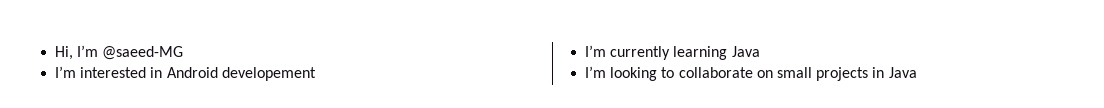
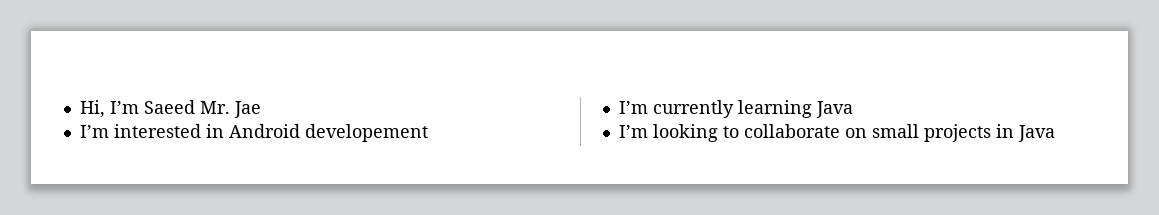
[102,46,184,60] @saeed-MG -> [143,100,261,118] Saeed Mr. Jae

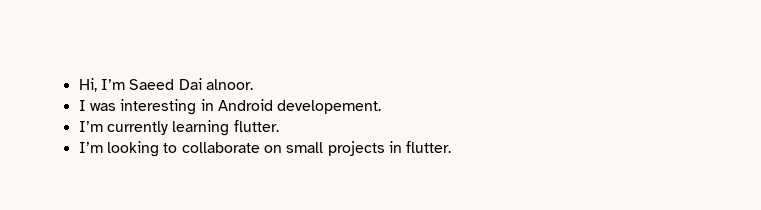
[199,101,261,118] [79,124,201,138] Mr. Jae // I’m interested -> [178,78,253,90] [78,99,197,115] Dai alnoor. // I was interesting
[304,124,428,142] developement -> [277,100,382,114] developement.
[815,101,853,118] Java -> [233,120,279,132] flutter.
[1017,125,1055,142] Java -> [406,141,452,153] flutter.

